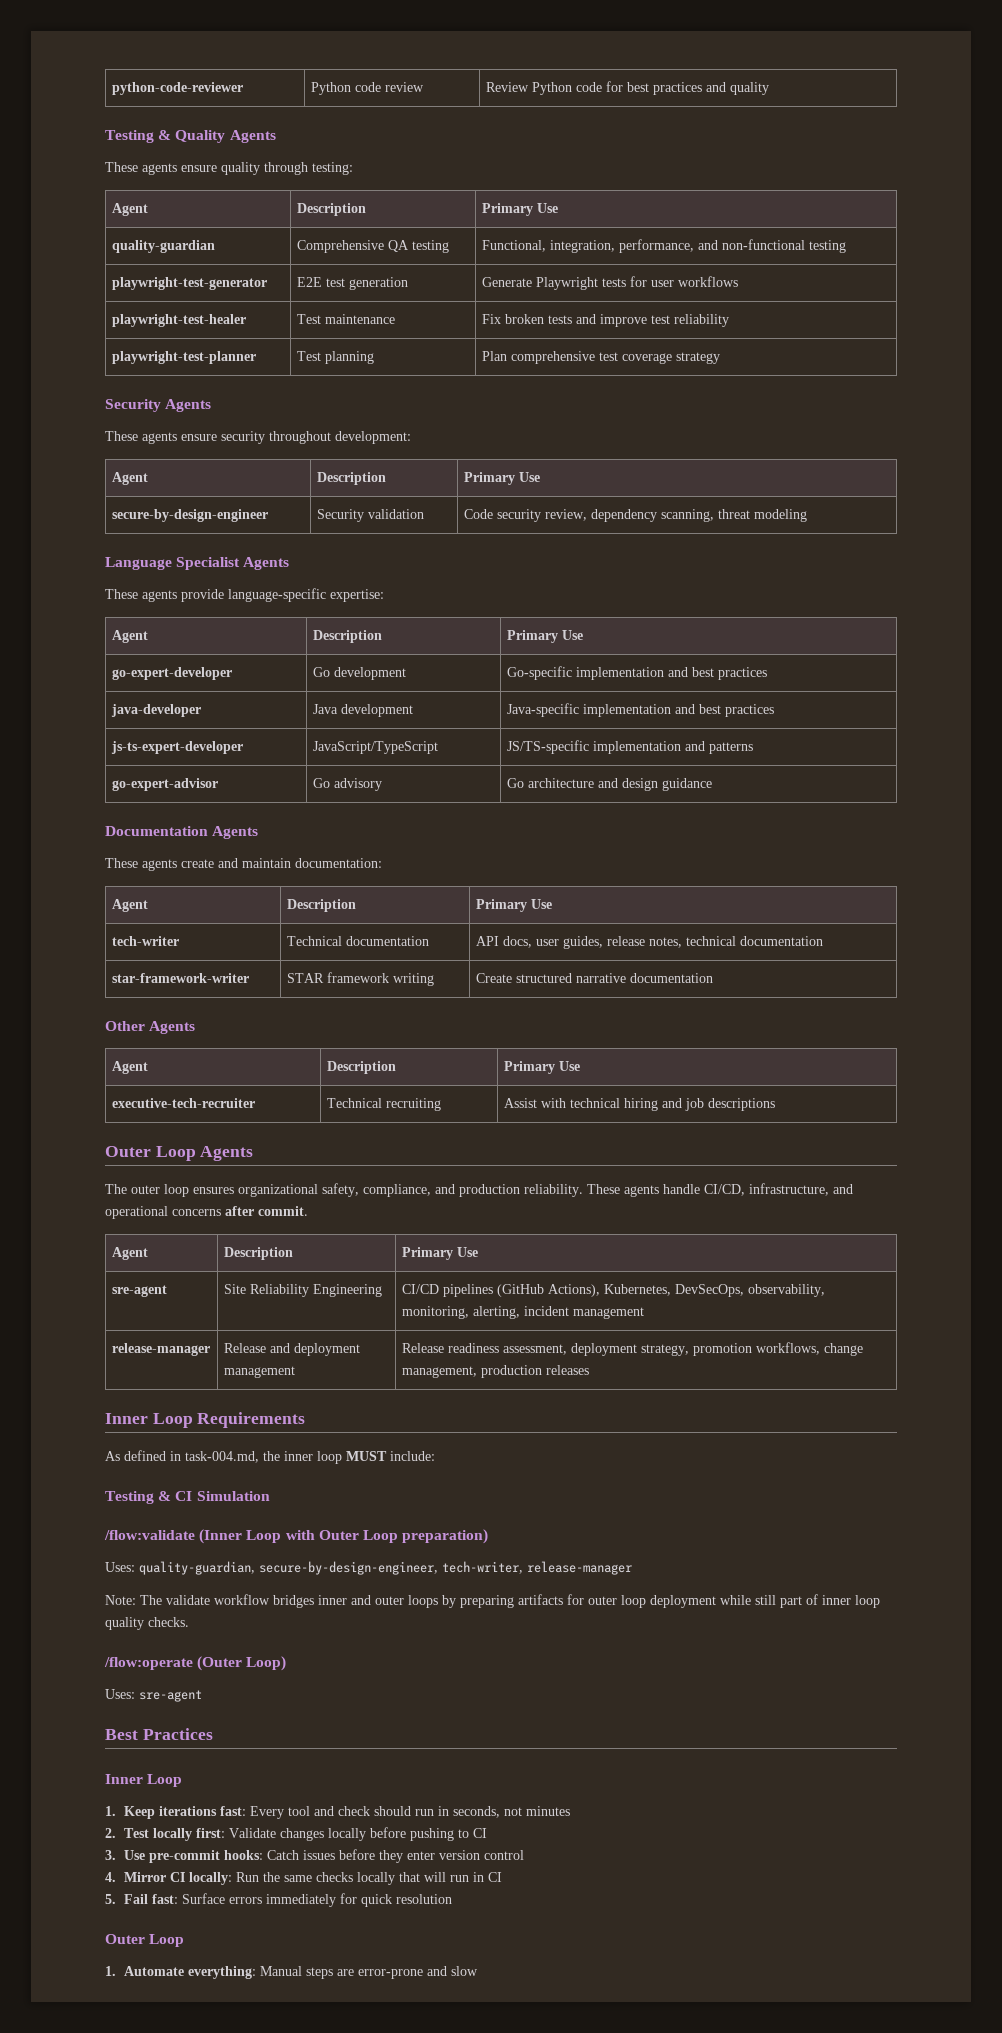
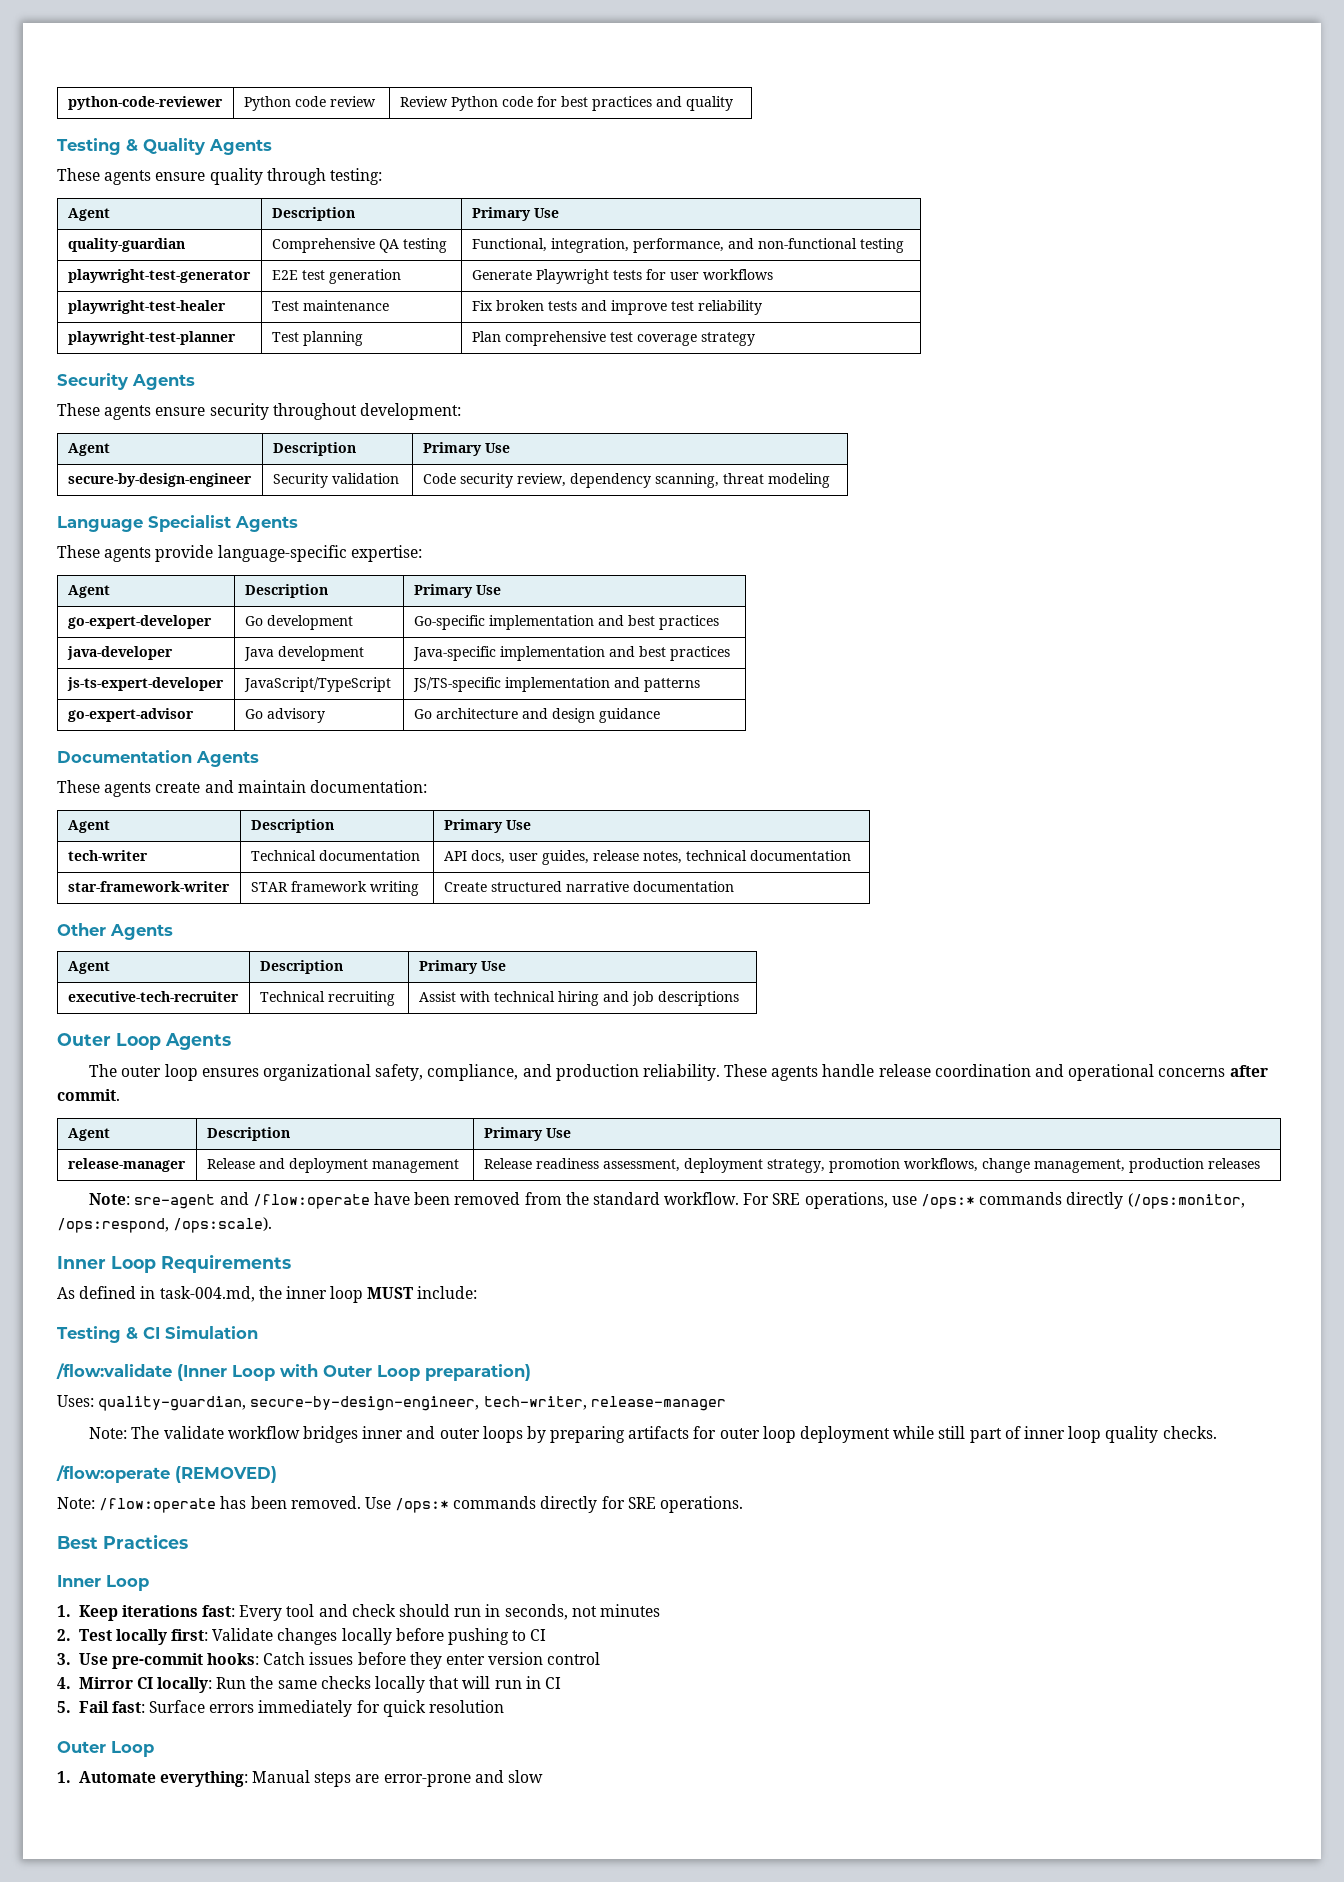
[704,1183,829,1196] CI/CD, infrastructure, -> [878,1064,1031,1077] release coordination
[111,1285,167,1297] [223,1284,382,1297] [401,1284,825,1297] [401,1306,644,1319] // sre-agent | Site Reliability Engineering | CI/CD pipelines (GitHub Actions), Kubernetes, DevSecOps, observability, monitoring, alerting, incident management -> (571, 1133) none
(589, 1370) none -> [89,1192,1245,1209] [57,1217,273,1233] // Note: sre-agent and /flow:operate have been removed from the standard workflow. For SRE operations, use /ops:* commands directly (/ops:monitor, /ops:respond, /ops:scale).
[197,1656,287,1671] [105,1689,202,1702] (Outer Loop) // Uses: sre-agent -> [175,1466,277,1483] [57,1496,744,1513] (REMOVED) // Note: /flow:operate has been removed. Use /ops:* commands directly for SRE operations.

